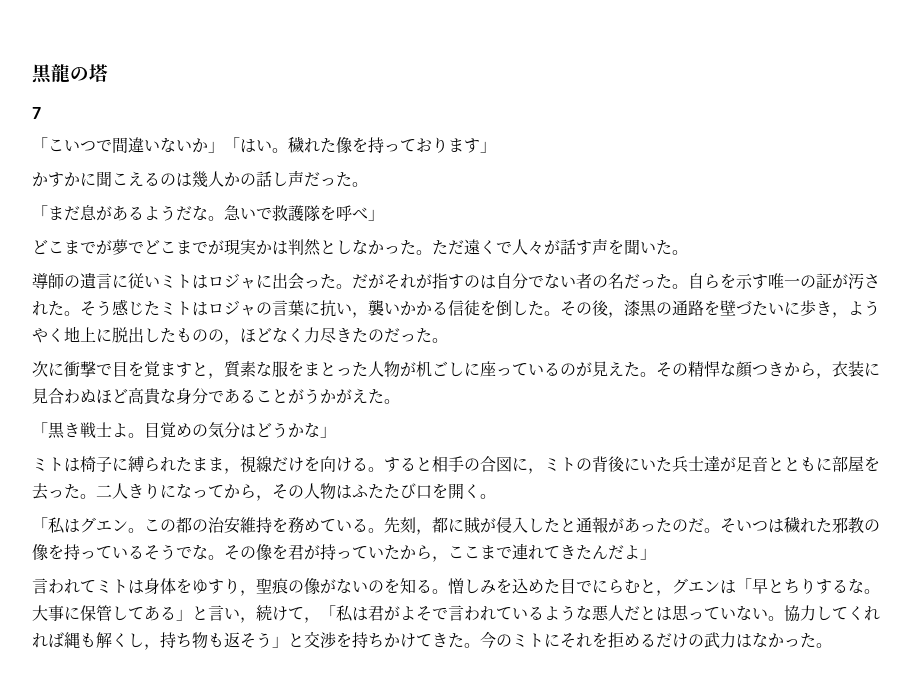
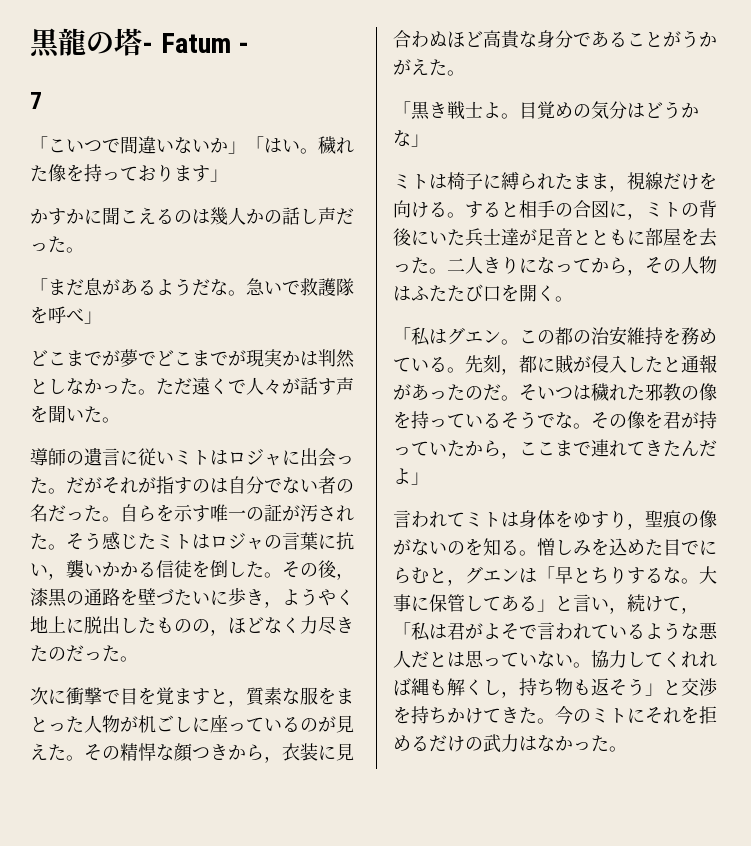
(108, 73) none -> [142,33,250,53] - Fatum -

